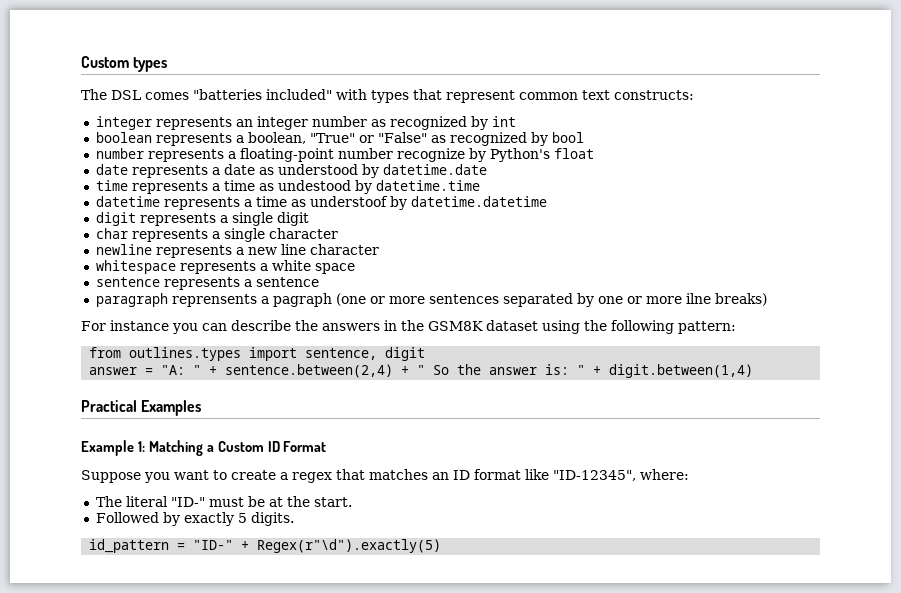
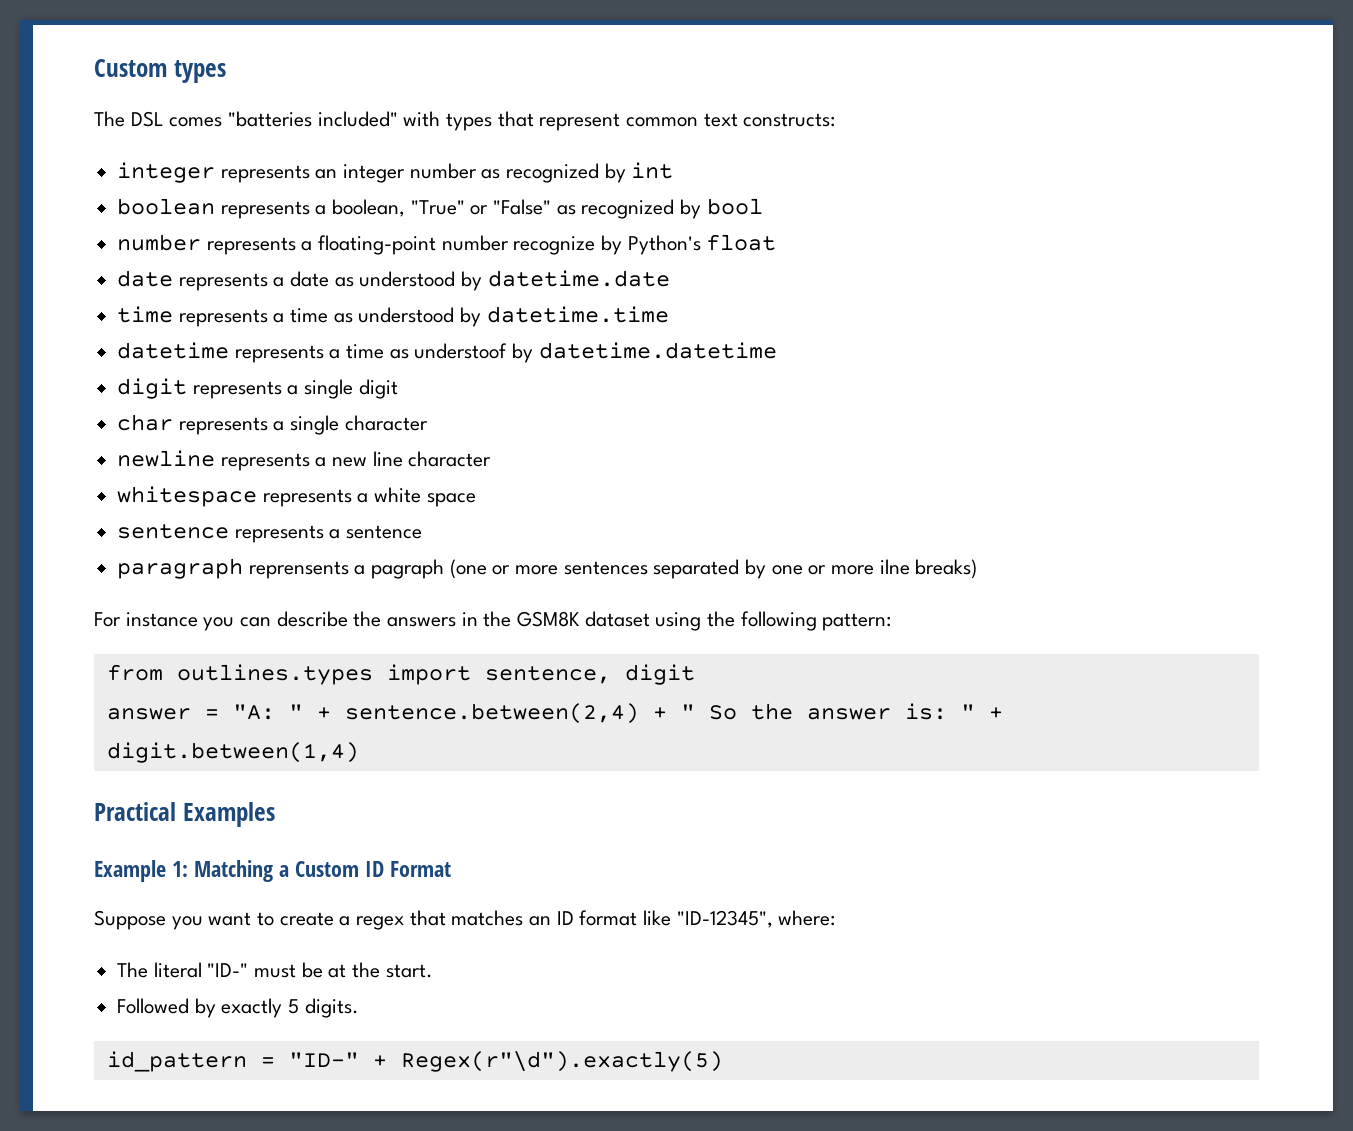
[277,180,351,191] undestood -> [358,307,455,323] understood

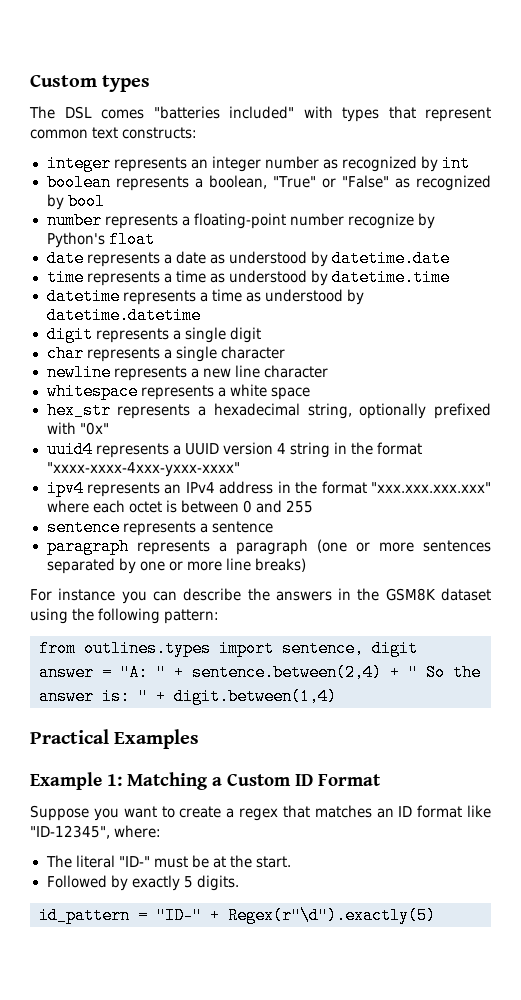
[414,343,508,359] understoof -> [264,289,343,302] understood
(476, 500) none -> [46,402,491,419] [46,422,109,435] [46,441,422,458] [46,462,240,477] [46,480,491,497] [46,500,313,513] // hex_str represents a hexadecimal string, optionally prefixed with "0x" // uuid4 represents a UUID version 4 string in the format "xxxx-xxxx-4xxx-yxxx-xxxx" // ipv4 represents an IPv4 address in the format "xxx.xxx.xxx.xxx" where each octet is between 0 and 255
[248,559,445,579] reprensents a pagraph -> [136,539,308,555] represents a paragraph
[879,559,910,575] ilne -> [225,558,251,571] line

